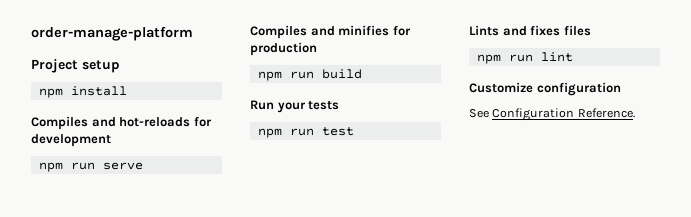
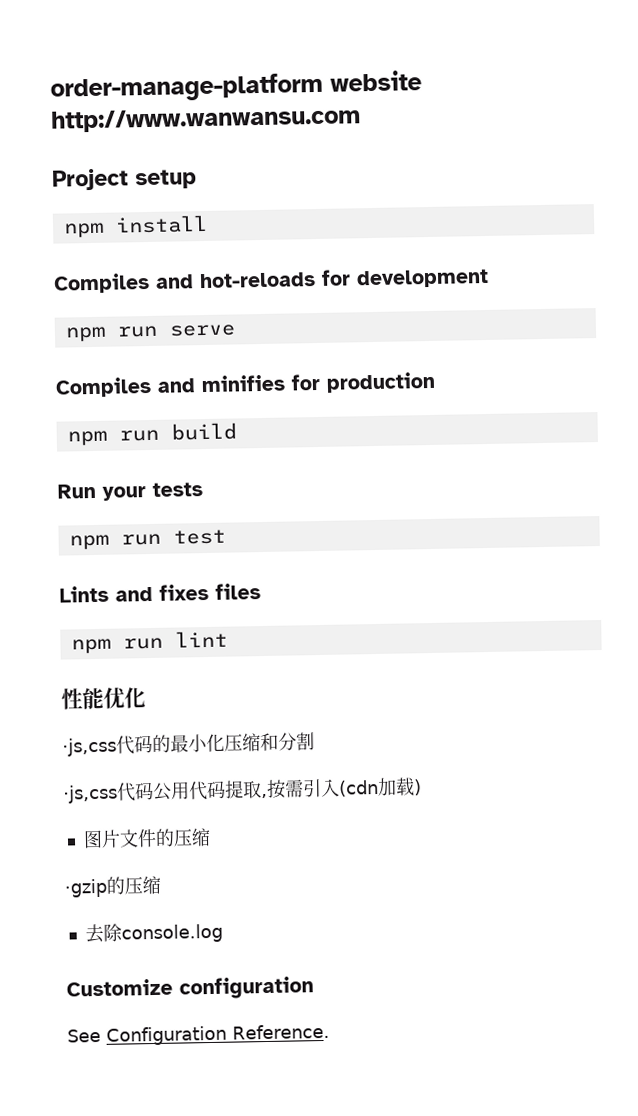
(193, 33) none -> [330,70,422,92] [51,106,361,133] website http://www.wanwansu.com
(573, 57) none -> [61,687,146,710] [62,732,315,757] [63,777,422,804] [82,827,211,849] [64,875,161,898] [84,923,223,944] // 性能优化 // ·js,css代码的最小化压缩和分割 // ·js,css代码公用代码提取,按需引入(cdn加载) // 图片文件的压缩 // ·gzip的压缩 // 去除console.log

